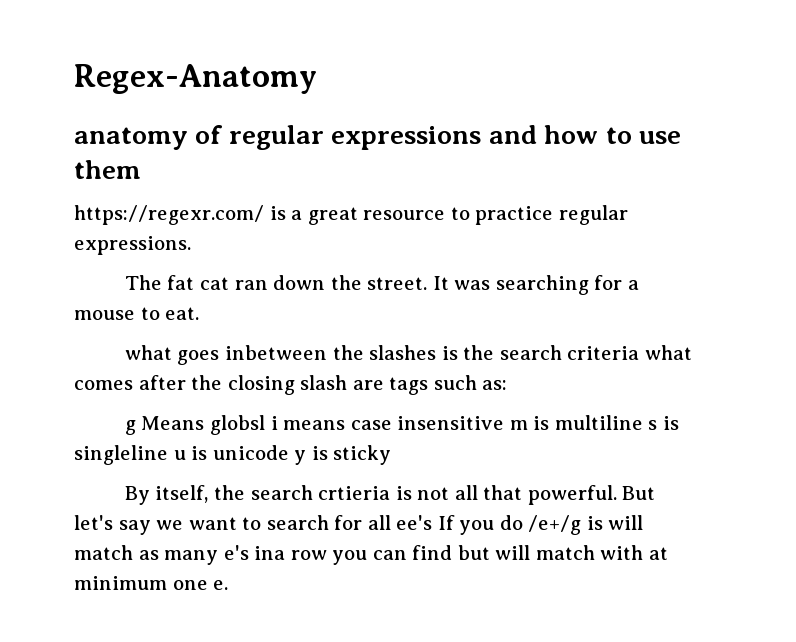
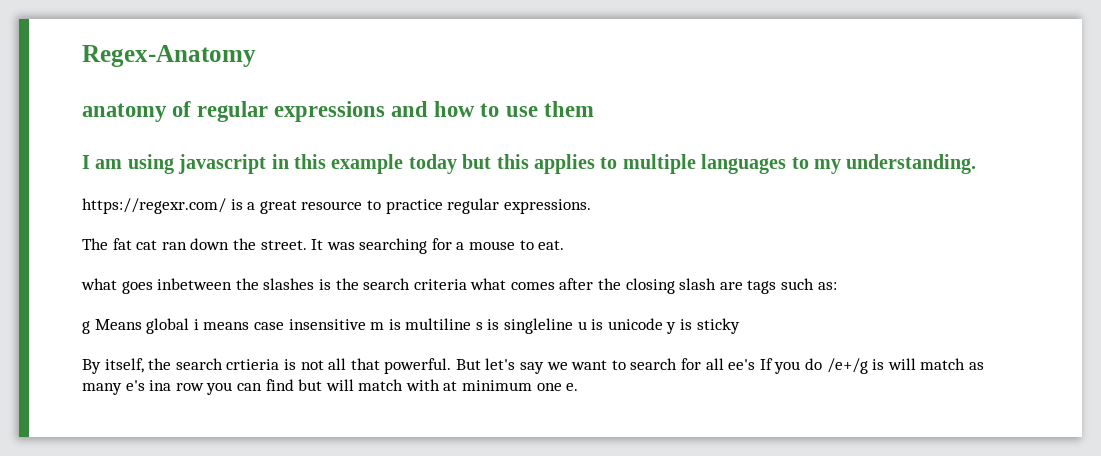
(141, 169) none -> [82,154,977,174] // I am using javascript in this example today but this applies to multiple languages to my understanding.
[210,415,266,435] globsl -> [146,318,190,334] global

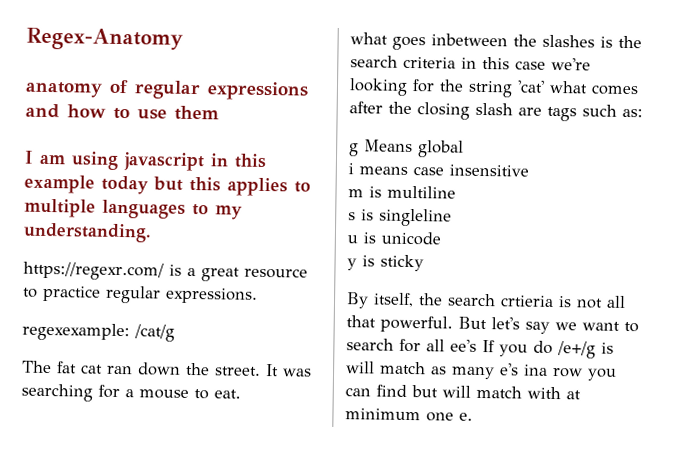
(591, 206) none -> [22,322,175,342] // regexexample: /cat/g
(467, 284) none -> [461,56,591,71] [349,78,545,98] in this case we're looking for the string 'cat'
(190, 326) none -> (464, 149) //
(366, 324) none -> (529, 170) //
(472, 324) none -> (456, 192) //
(574, 326) none -> (452, 217) //
(663, 324) none -> (441, 238) //

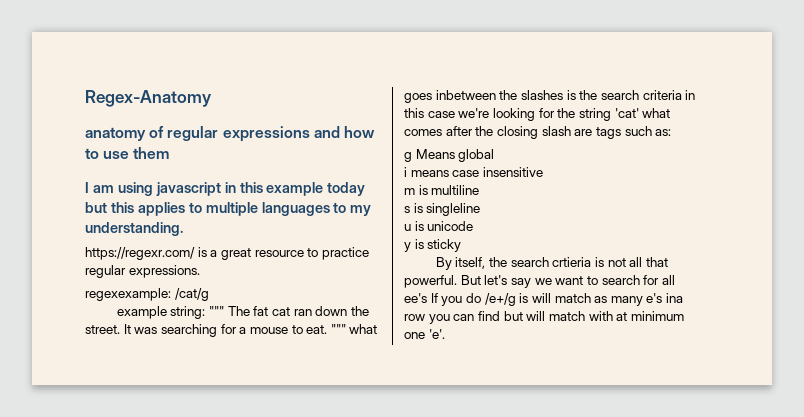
(175, 333) none -> [116,306,225,319] example string: """
(241, 394) // -> [330,324,346,334] """
[459,412,473,421] e. -> [428,329,445,339] 'e'.

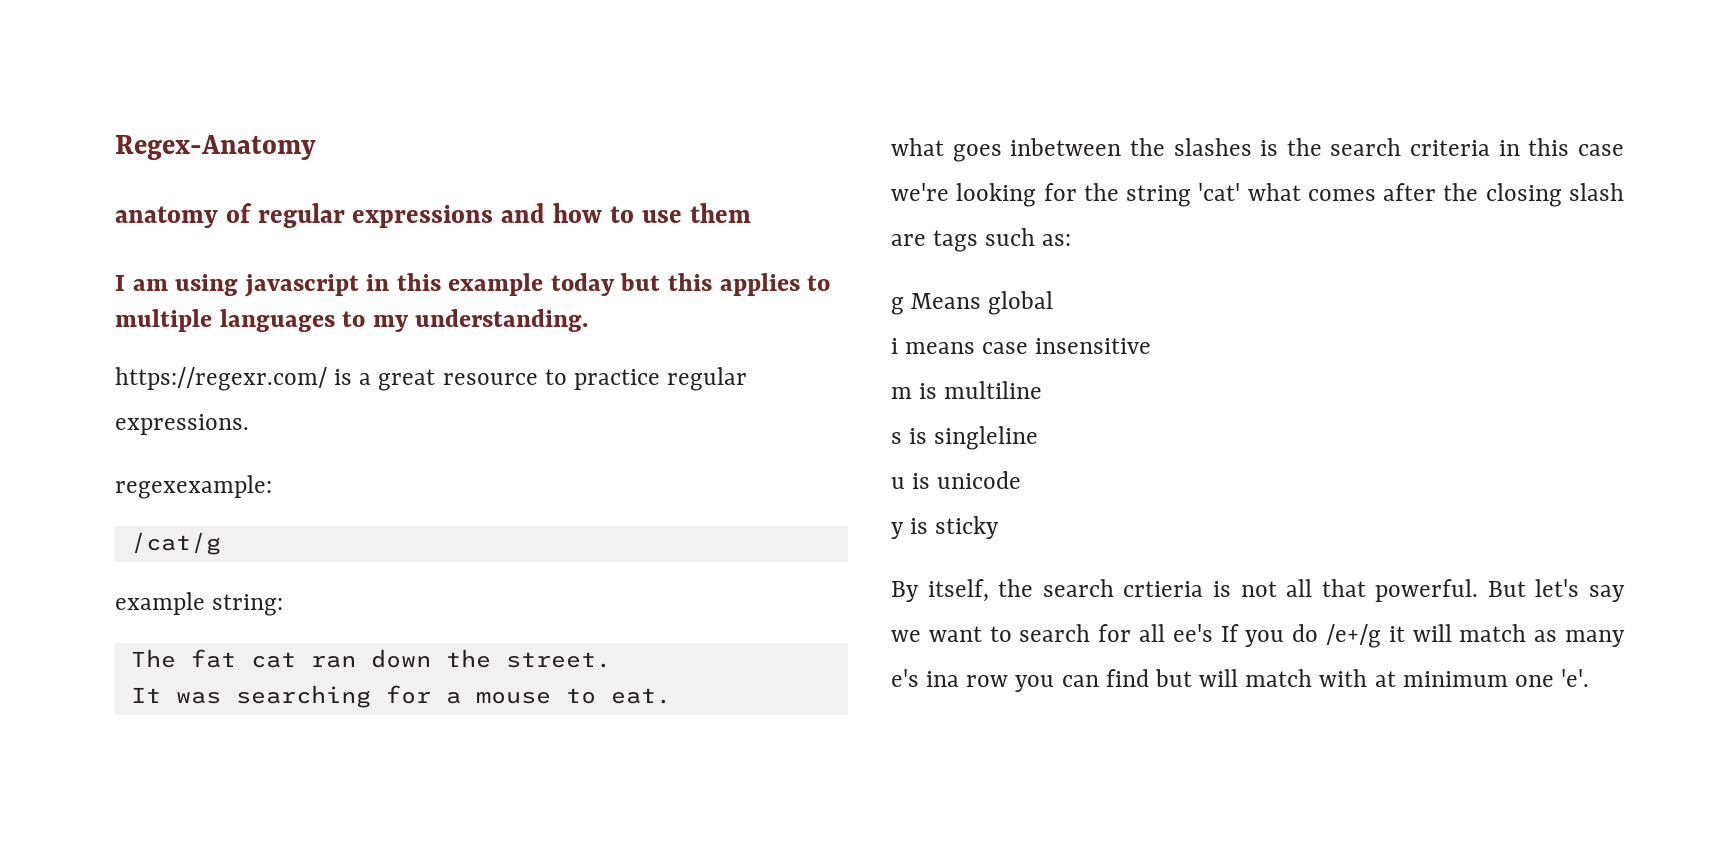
(171, 294) none -> (272, 487) //
[209,306,225,316] """ -> (284, 605) //
(120, 329) none -> (611, 660) //
[330,324,346,334] """ -> (671, 696) //
[519,293,529,303] is -> [1388,626,1405,642] it

